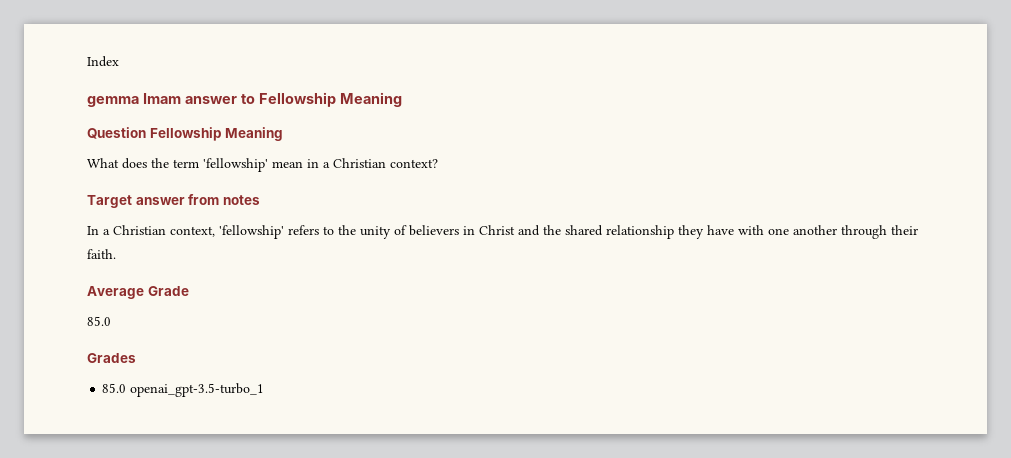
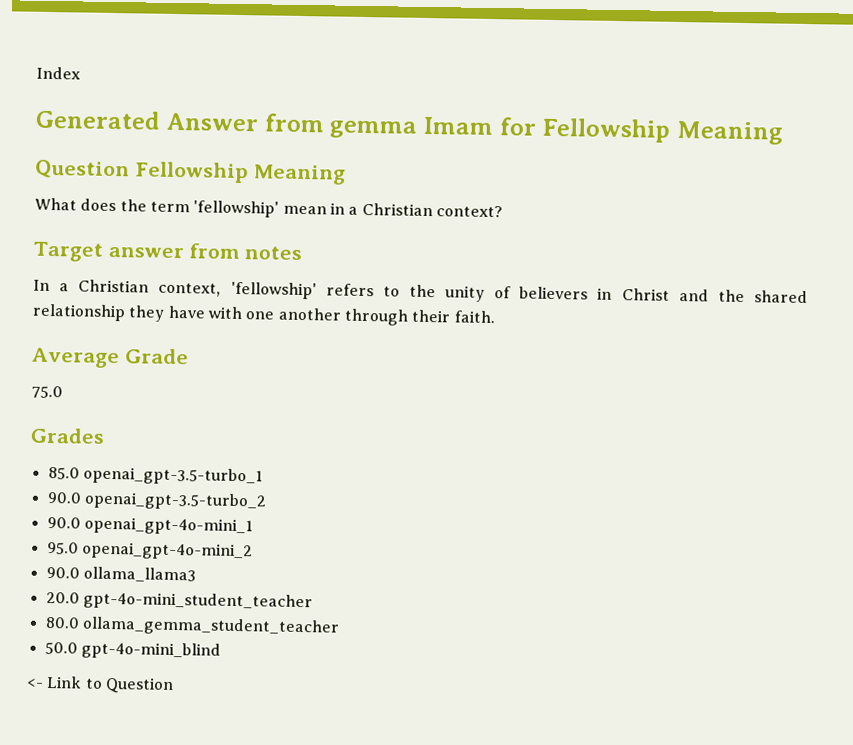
[87,93,255,107] gemma Imam answer to -> [35,109,537,139] Generated Answer from gemma Imam for
[87,316,111,326] 85.0 -> [31,385,63,399] 75.0
(265, 390) none -> [46,491,267,511] [46,516,253,536] [46,541,253,561] [45,566,196,583] [45,591,313,612] [44,616,340,637] [44,641,221,660] [26,676,174,695] // 90.0 openai_gpt-3.5-turbo_2 // 90.0 openai_gpt-4o-mini_1 // 95.0 openai_gpt-4o-mini_2 // 90.0 ollama_llama3 // 20.0 gpt-4o-mini_student_teacher // 80.0 ollama_gemma_student_teacher // 50.0 gpt-4o-mini_blind // <- Link to Question

